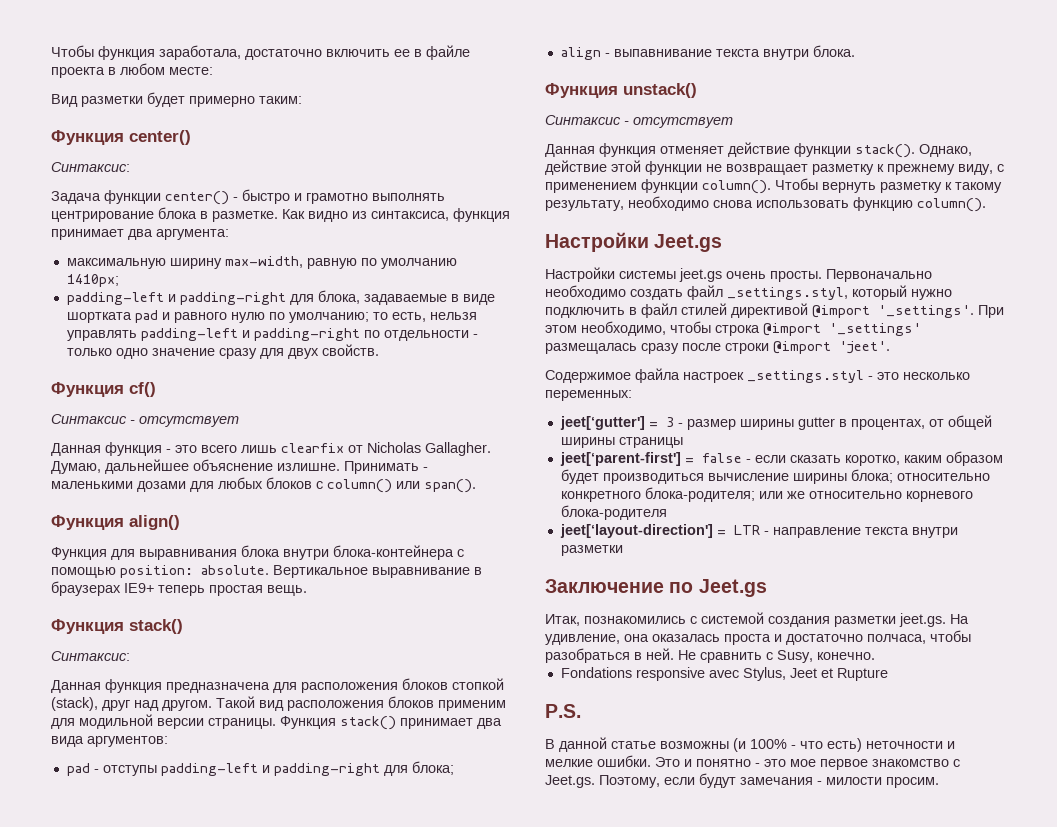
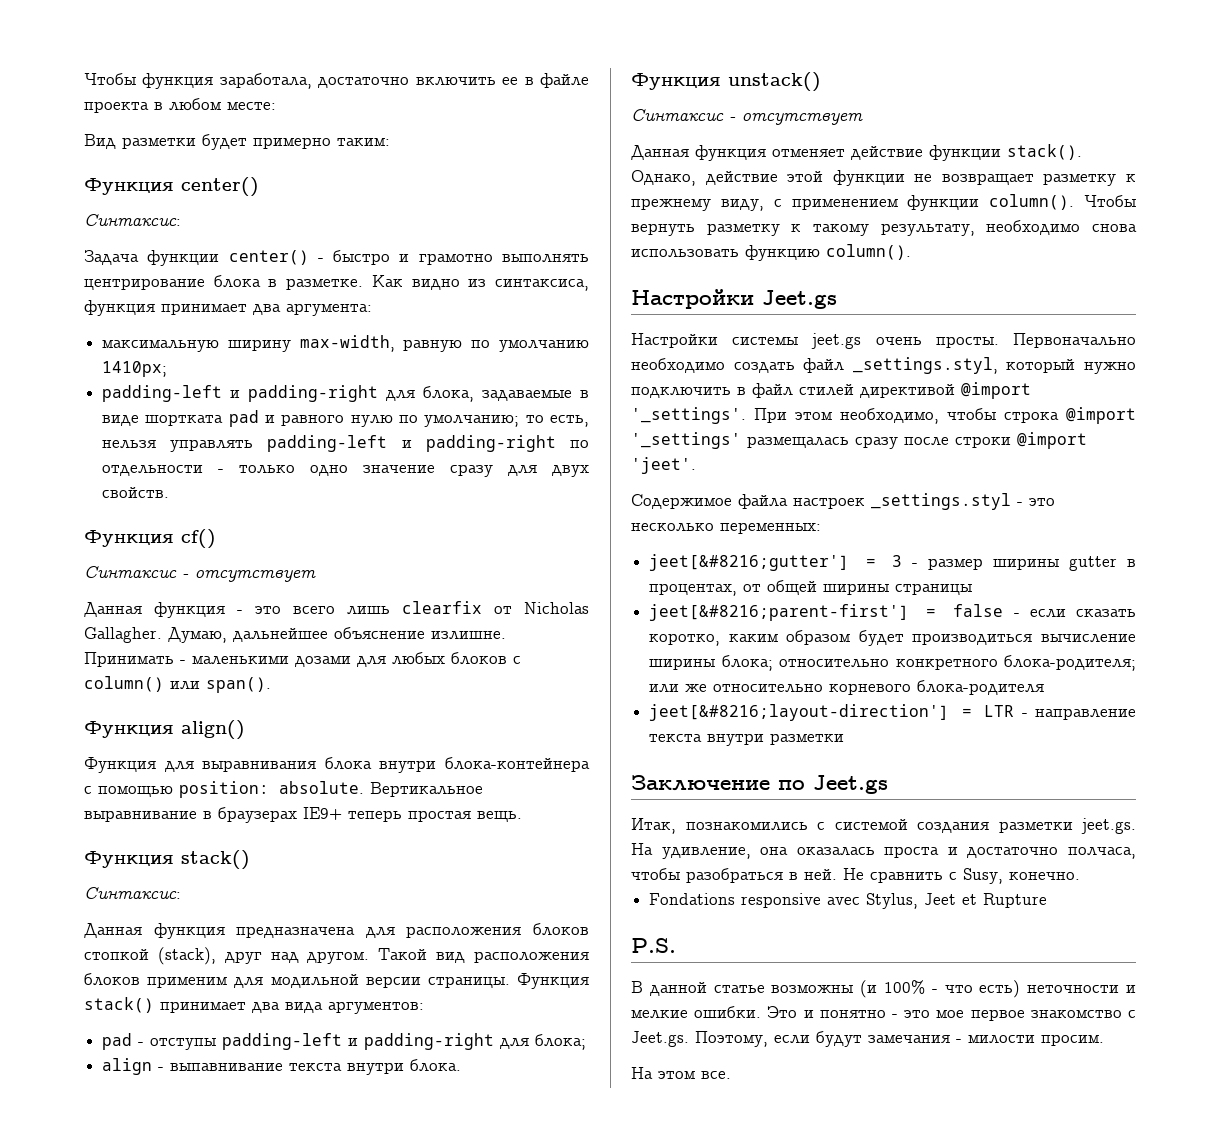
[559,416,645,430] jeet[‘gutter'] -> [649,554,850,571] jeet[&#8216;gutter']
[559,452,681,466] jeet[‘parent-first'] -> [649,604,910,621] jeet[&#8216;parent-first']
[559,524,713,538] jeet[‘layout-direction'] -> [649,704,950,721] jeet[&#8216;layout-direction']
(939, 782) none -> [631,1067,731,1079] // На этом все.

